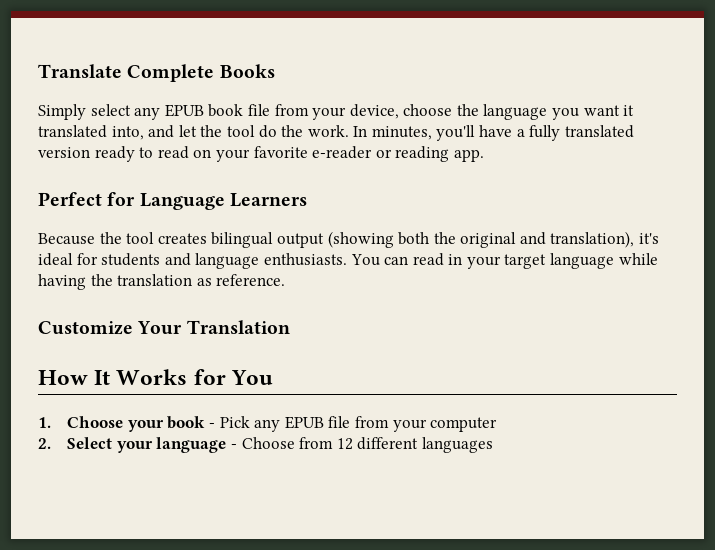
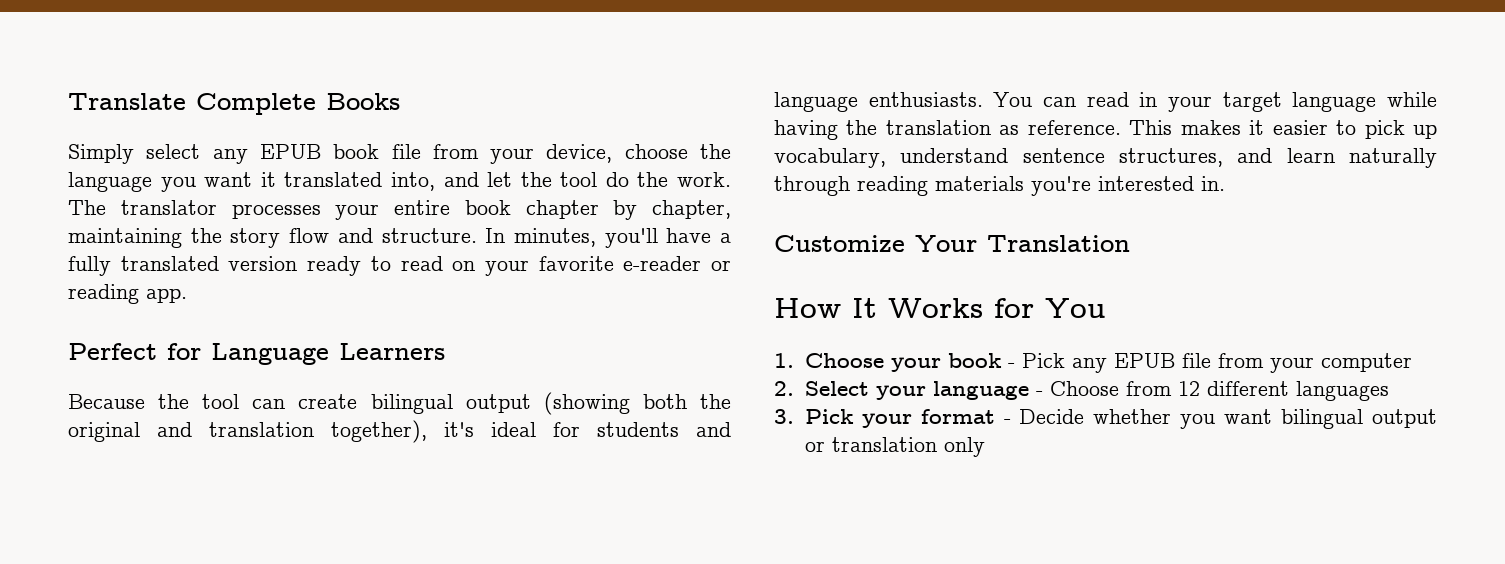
(349, 131) none -> [68,200,731,220] [68,228,477,248] The translator processes your entire book chapter by chapter, maintaining the story flow and structure.
[157,233,207,244] creates -> [252,394,358,409] can create
[550,231,635,248] translation), -> [209,420,427,443] translation together),
(286, 280) none -> [1129,120,1437,139] [774,148,1437,168] [774,176,1225,196] This makes it easier to pick up vocabulary, understand sentence structures, and learn naturally through reading materials you're interested in.
(493, 445) none -> [774,409,1437,429] [804,437,985,457] // 3. Pick your format - Decide whether you want bilingual output or translation only

